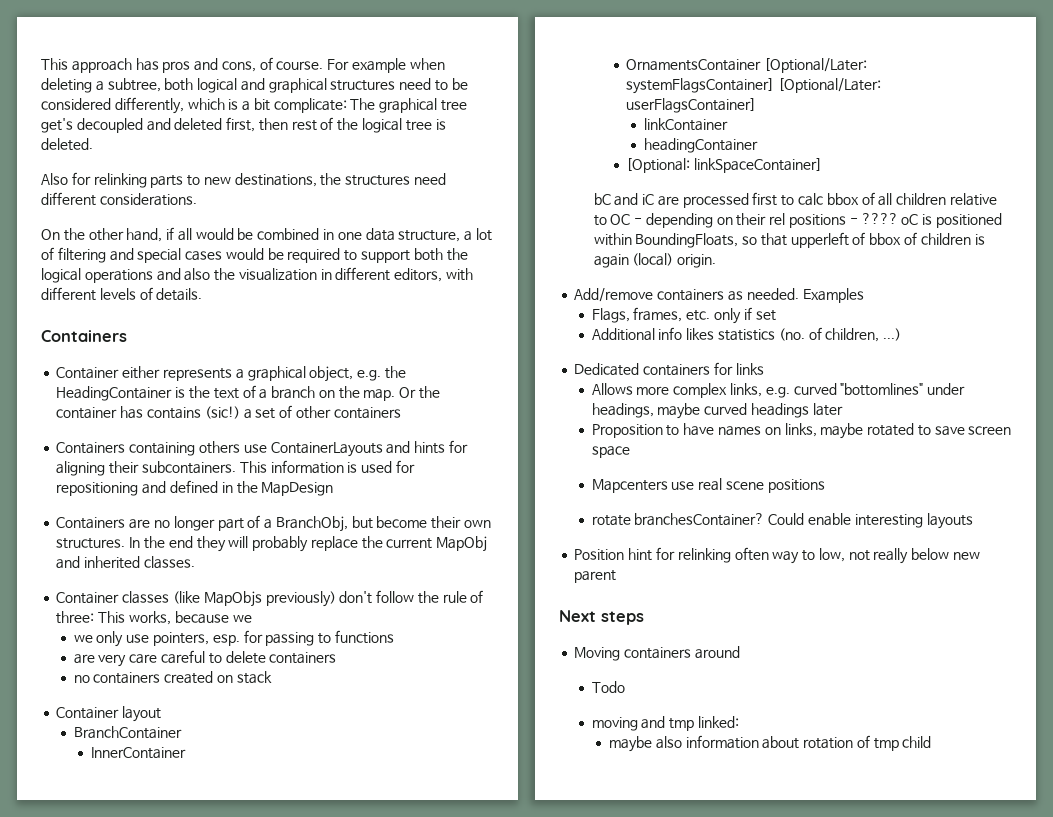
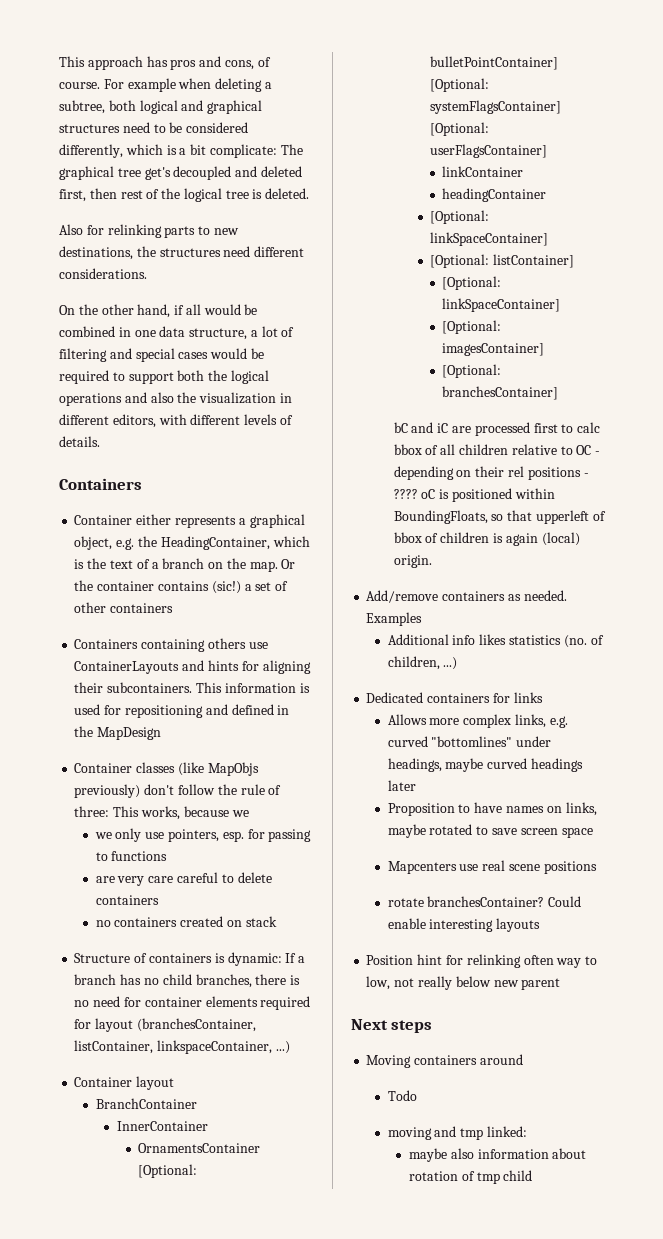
[56,386,173,401] HeadingContainer -> [160,536,310,550] HeadingContainer, which
[120,406,144,419] has -> (155, 586) none
[56,515,491,532] [56,536,488,552] [56,556,195,569] // Containers are no longer part of a BranchObj, but become their own structures. In the end they will probably replace the current MapObj and inherited classes. -> (162, 733) none
(272, 677) none -> [74,952,306,966] [74,974,301,988] [74,996,311,1010] [74,1018,256,1032] [74,1040,290,1054] // Structure of containers is dynamic: If a branch has no child branches, there is no need for container elements required for layout (branchesContainer, listContainer, linkspaceContainer, ...)
[764,58,868,73] [626,78,882,94] [Optional/Later: systemFlagsContainer] [Optional/Later: -> [138,1164,198,1178] [430,56,559,70] [430,78,490,92] [430,100,562,114] [430,122,490,136] [Optional: bulletPointContainer] [Optional: systemFlagsContainer] [Optional:
(823, 165) none -> [430,254,575,268] [442,276,502,290] [442,298,561,312] [442,320,502,334] [442,343,545,356] [442,364,502,378] [442,386,559,400] // [Optional: listContainer] // [Optional: linkSpaceContainer] // [Optional: imagesContainer] // [Optional: branchesContainer]
[591,307,776,324] // Flags, frames, etc. only if set -> (423, 619) none

